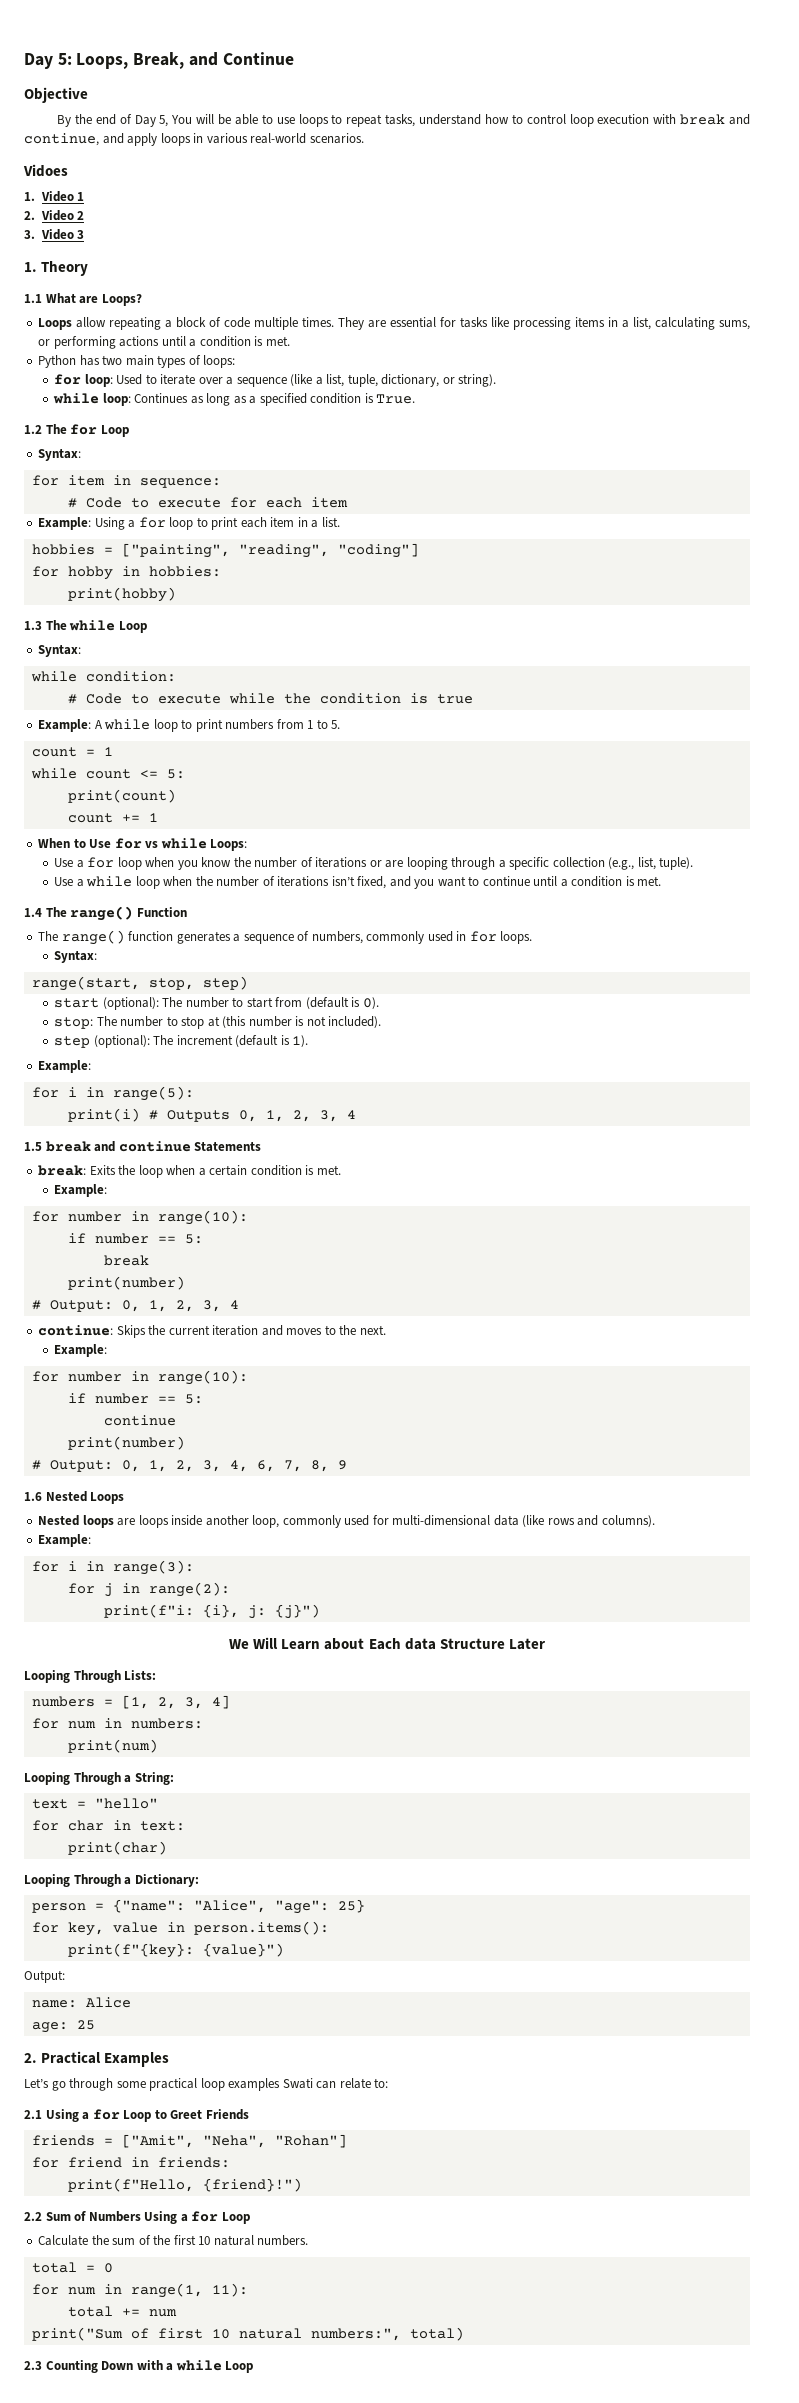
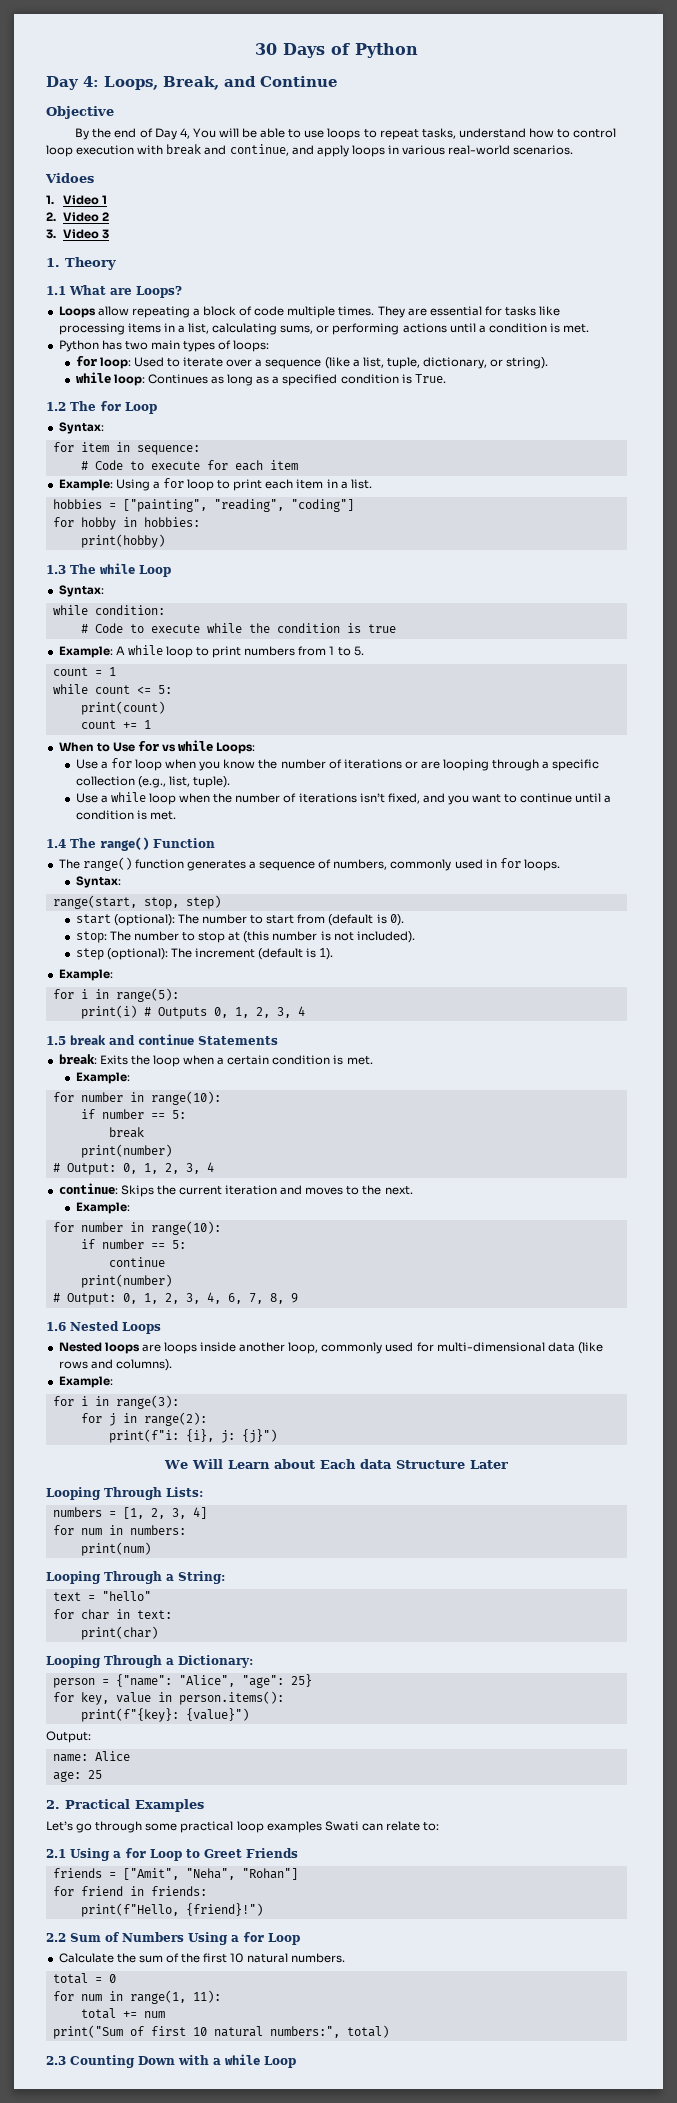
[24,53,72,69] Day 5: -> [255,43,418,58] [46,76,99,90] 30 Days of Python // Day 4:
[159,115,169,127] 5, -> [179,128,190,139] 4,

